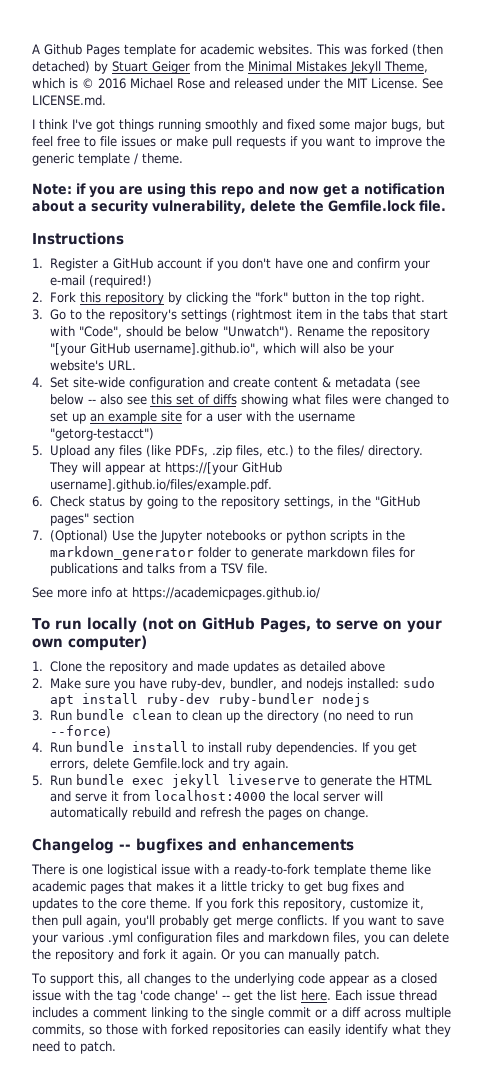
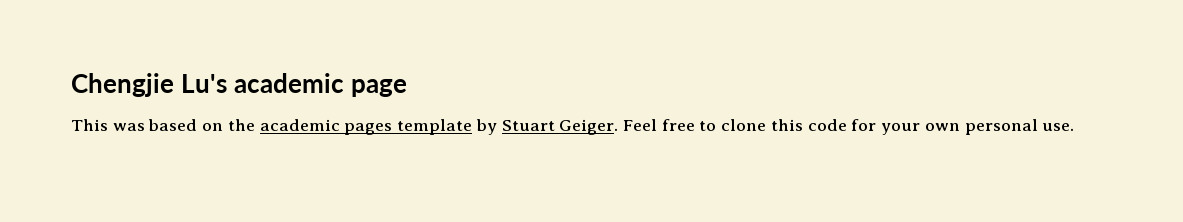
[32,44,443,57] [32,61,428,74] [32,78,443,89] [32,95,106,106] [32,119,445,132] [32,136,445,149] [32,153,183,166] [32,183,445,198] [32,200,446,215] [32,232,124,245] [32,258,430,271] [49,275,152,288] [32,292,425,305] [32,309,448,322] [49,326,430,339] [49,343,394,356] [49,360,136,371] [32,377,420,390] [49,394,449,407] [49,411,355,424] [49,428,154,441] [32,445,424,458] [48,462,282,475] [49,479,272,492] [32,496,420,509] [49,513,134,526] [32,530,405,543] [49,546,415,560] [49,563,268,576] [32,587,320,600] [32,617,442,633] [32,635,147,651] [32,661,385,674] [32,677,435,691] [49,693,370,707] [32,709,413,723] [49,725,111,738] [32,741,417,755] [49,758,289,771] [32,774,432,788] [49,790,383,802] [49,807,369,820] [32,838,354,854] [31,864,431,877] [32,881,404,894] [32,898,424,911] [32,915,444,928] [32,932,449,945] [32,949,380,962] [31,973,437,986] [32,990,437,1003] [32,1007,451,1020] [32,1024,451,1037] [32,1041,116,1054] A Github Pages template for academic websites. This was forked (then detached) by Stuart Geiger from the Minimal Mistakes Jekyll Theme, which is © 2016 Michael Rose and released under the MIT License. See LICENSE.md. // I think I've got things running smoothly and fixed some major bugs, but feel free to file issues or make pull requests if you want to improve the generic template / theme. // Note: if you are using this repo and now get a notification about a security vulnerability, delete the Gemfile.lock file. // Instructions // 1. Register a GitHub account if you don't have one and confirm your e-mail (required!) // 2. Fork this repository by clicking the "fork" button in the top right. // 3. Go to the repository's settings (rightmost item in the tabs that start with "Code", should be below "Unwatch"). Rename the repository "[your GitHub username].github.io", which will also be your website's URL. // 4. Set site-wide configuration and create content & metadata (see below -- also see this set of diffs showing what files were changed to set up an example site for a user with the username "getorg-testacct") // 5. Upload any files (like PDFs, .zip files, etc.) to the files/ directory. They will appear at https://[your GitHub username].github.io/files/example.pdf. // 6. Check status by going to the repository settings, in the "GitHub pages" section // 7. (Optional) Use the Jupyter notebooks or python scripts in the markdown_generator folder to generate markdown files for publications and talks from a TSV file. // See more info at https://academicpages.github.io/ // To run locally (not on GitHub Pages, to serve on your own computer) // 1. Clone the repository and made updates as detailed above // 2. Make sure you have ruby-dev, bundler, and nodejs installed: sudo apt install ruby-dev ruby-bundler nodejs // 3. Run bundle clean to clean up the directory (no need to run --force) // 4. Run bundle install to install ruby dependencies. If you get errors, delete Gemfile.lock and try again. // 5. Run bundle exec jekyll liveserve to generate the HTML and serve it from localhost:4000 the local server will automatically rebuild and refresh the pages on change. // Changelog -- bugfixes and enhancements // There is one logistical issue with a ready-to-fork template theme like academic pages that makes it a little tricky to get bug fixes and updates to the core theme. If you fork this repository, customize it, then pull again, you'll probably get merge conflicts. If you want to save your various .yml configuration files and markdown files, you can delete the repository and fork it again. Or you can manually patch. // To support this, all changes to the underlying code appear as a closed issue with the tag 'code change' -- get the list here. Each issue thread includes a comment linking to the single commit or a diff across multiple commits, so those with forked repositories can easily identify what they need to patch. -> [71,73,408,97] [71,119,1075,135] Chengjie Lu's academic page // This was based on the academic pages template by Stuart Geiger. Feel free to clone this code for your own personal use.

